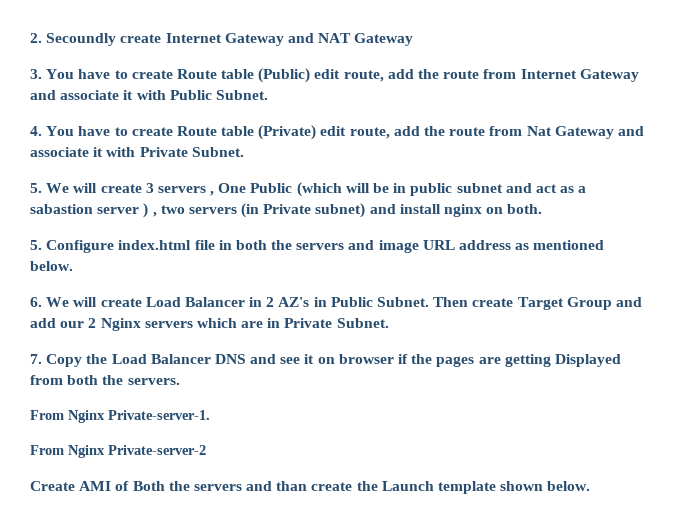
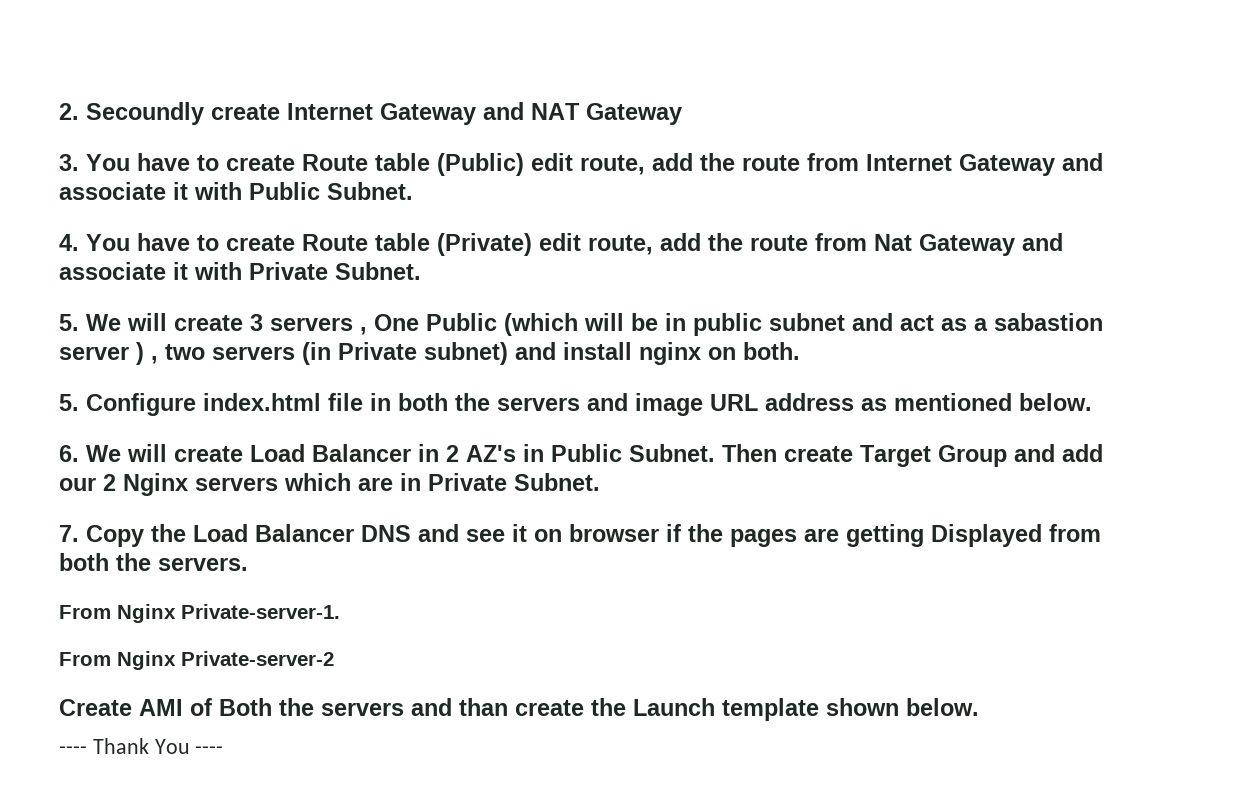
(591, 486) none -> [59,738,224,754] // ---- Thank You ----

